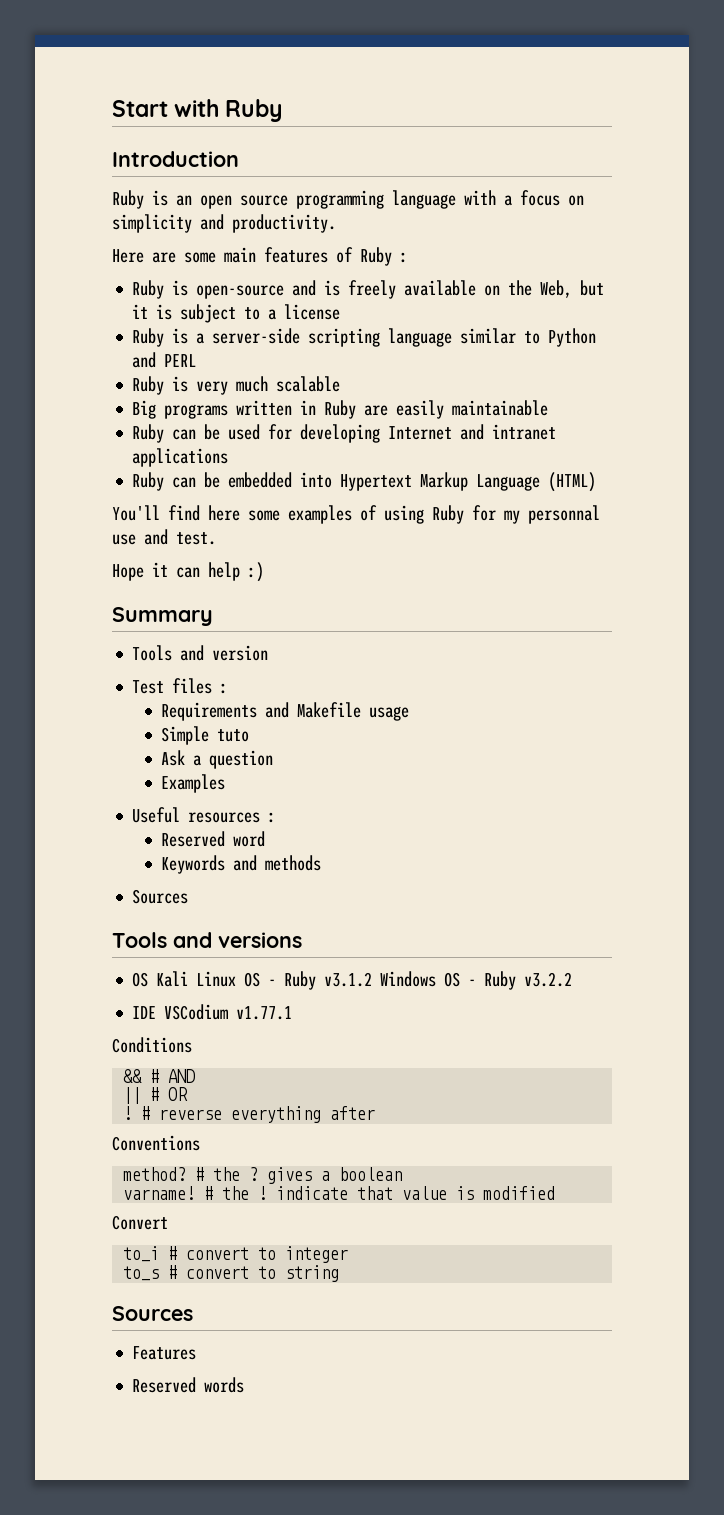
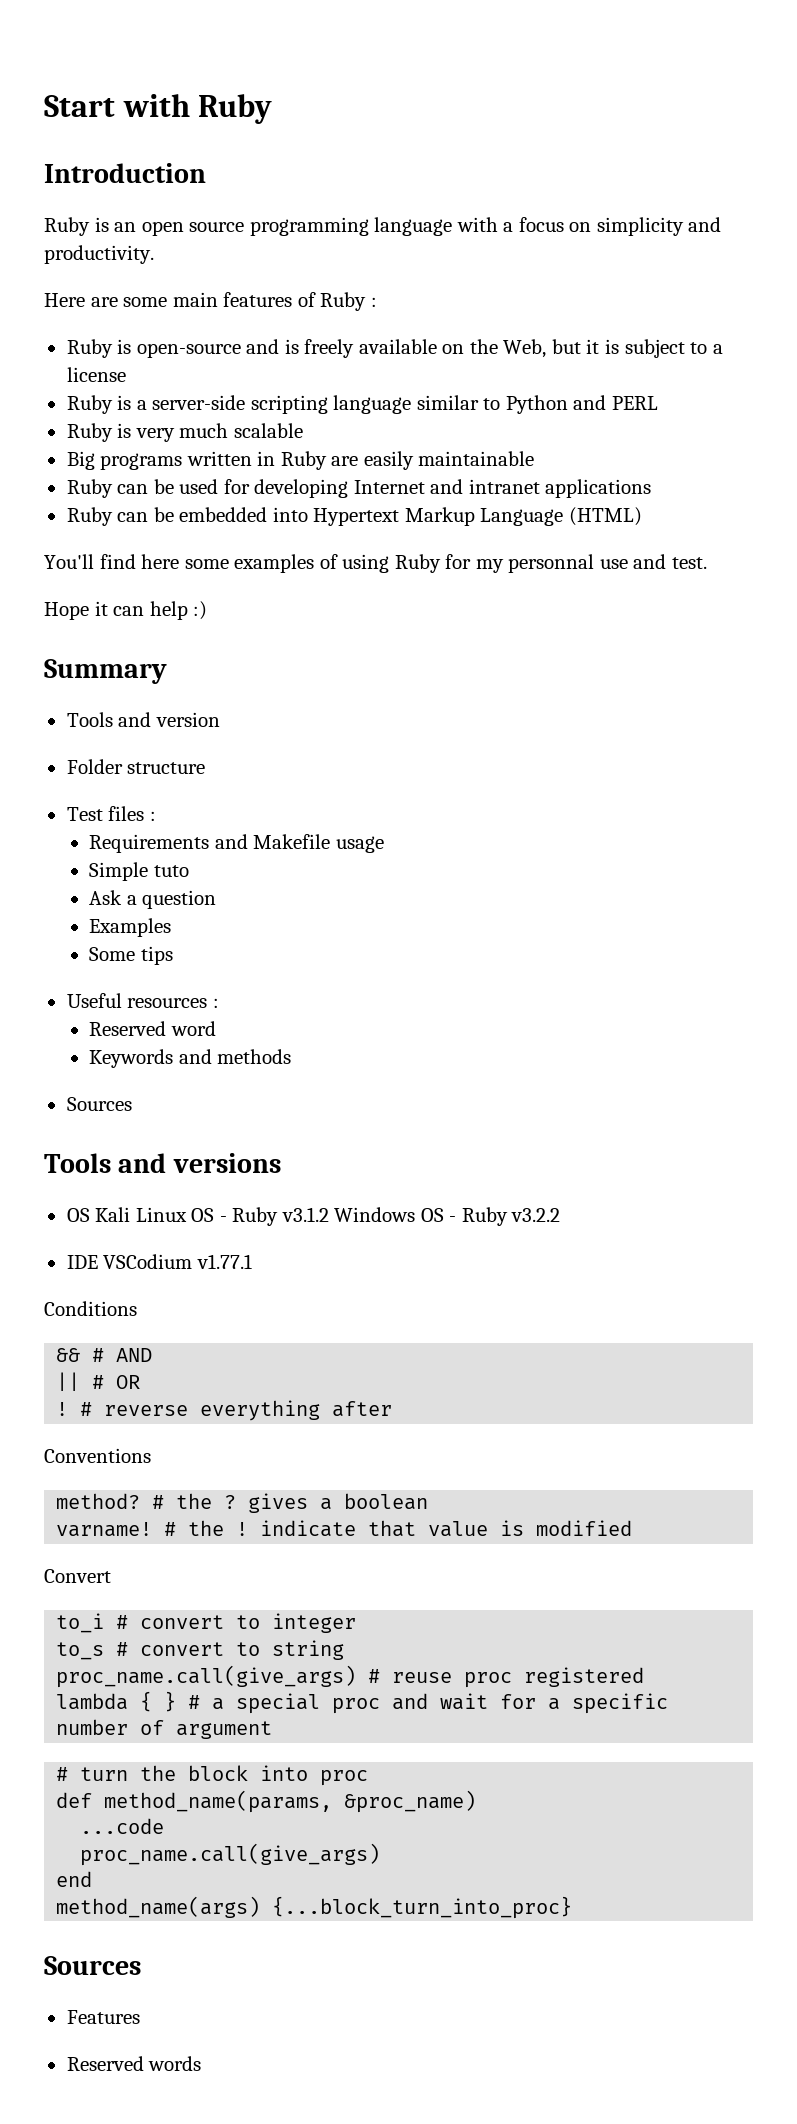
(269, 653) none -> [66,759,206,774] // Folder structure
(226, 783) none -> [89,946,173,965] // Some tips
(340, 1273) none -> [56,1665,645,1688] [56,1691,669,1714] [56,1719,273,1739] [56,1765,369,1786] [56,1790,477,1813] [80,1818,165,1834] [80,1843,381,1866] [56,1871,93,1887] [56,1896,573,1919] // proc_name.call(give_args) # reuse proc registered // lambda { } # a special proc and wait for a specific number of argument // # turn the block into proc // def method_name(params, &proc_name) // ...code // proc_name.call(give_args) // end // method_name(args) {...block_turn_into_proc}

